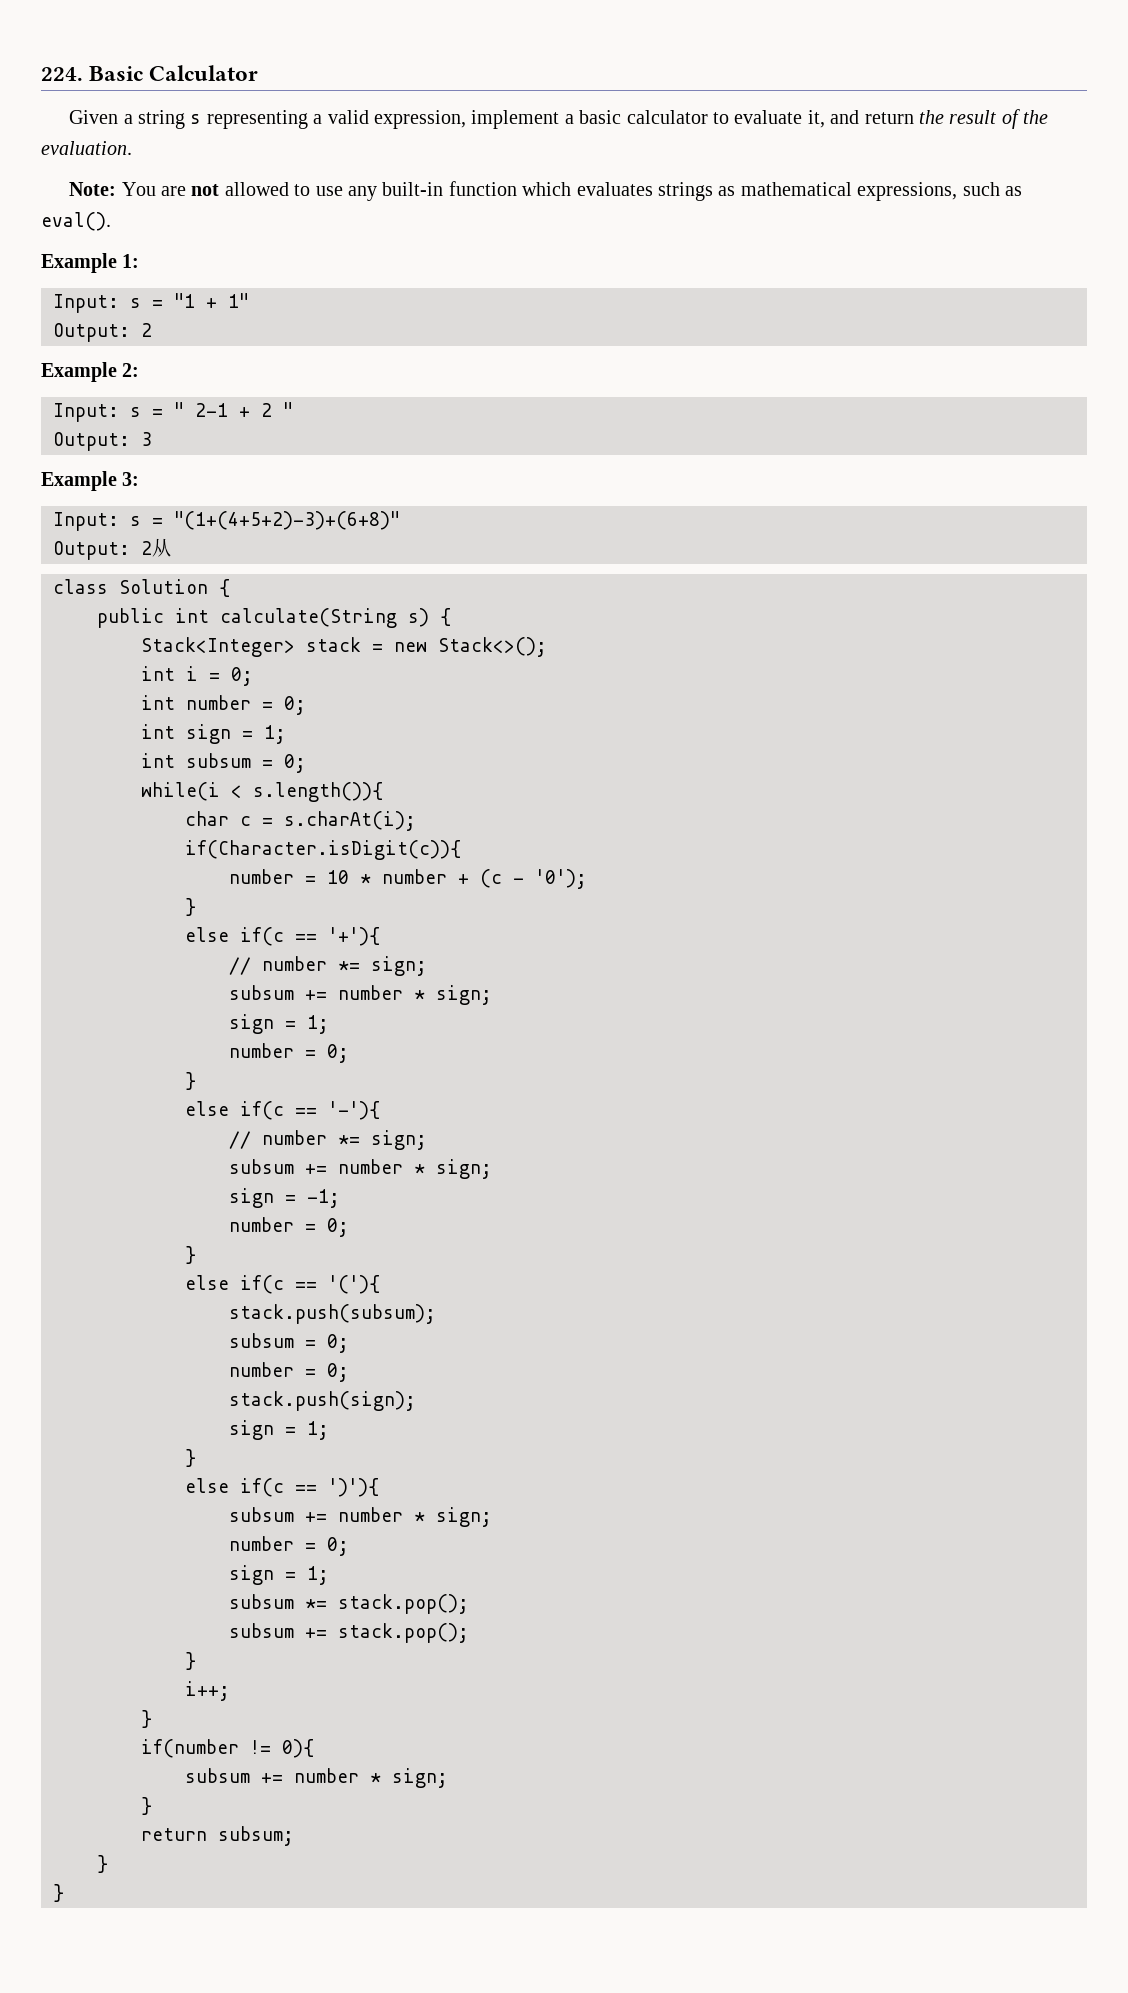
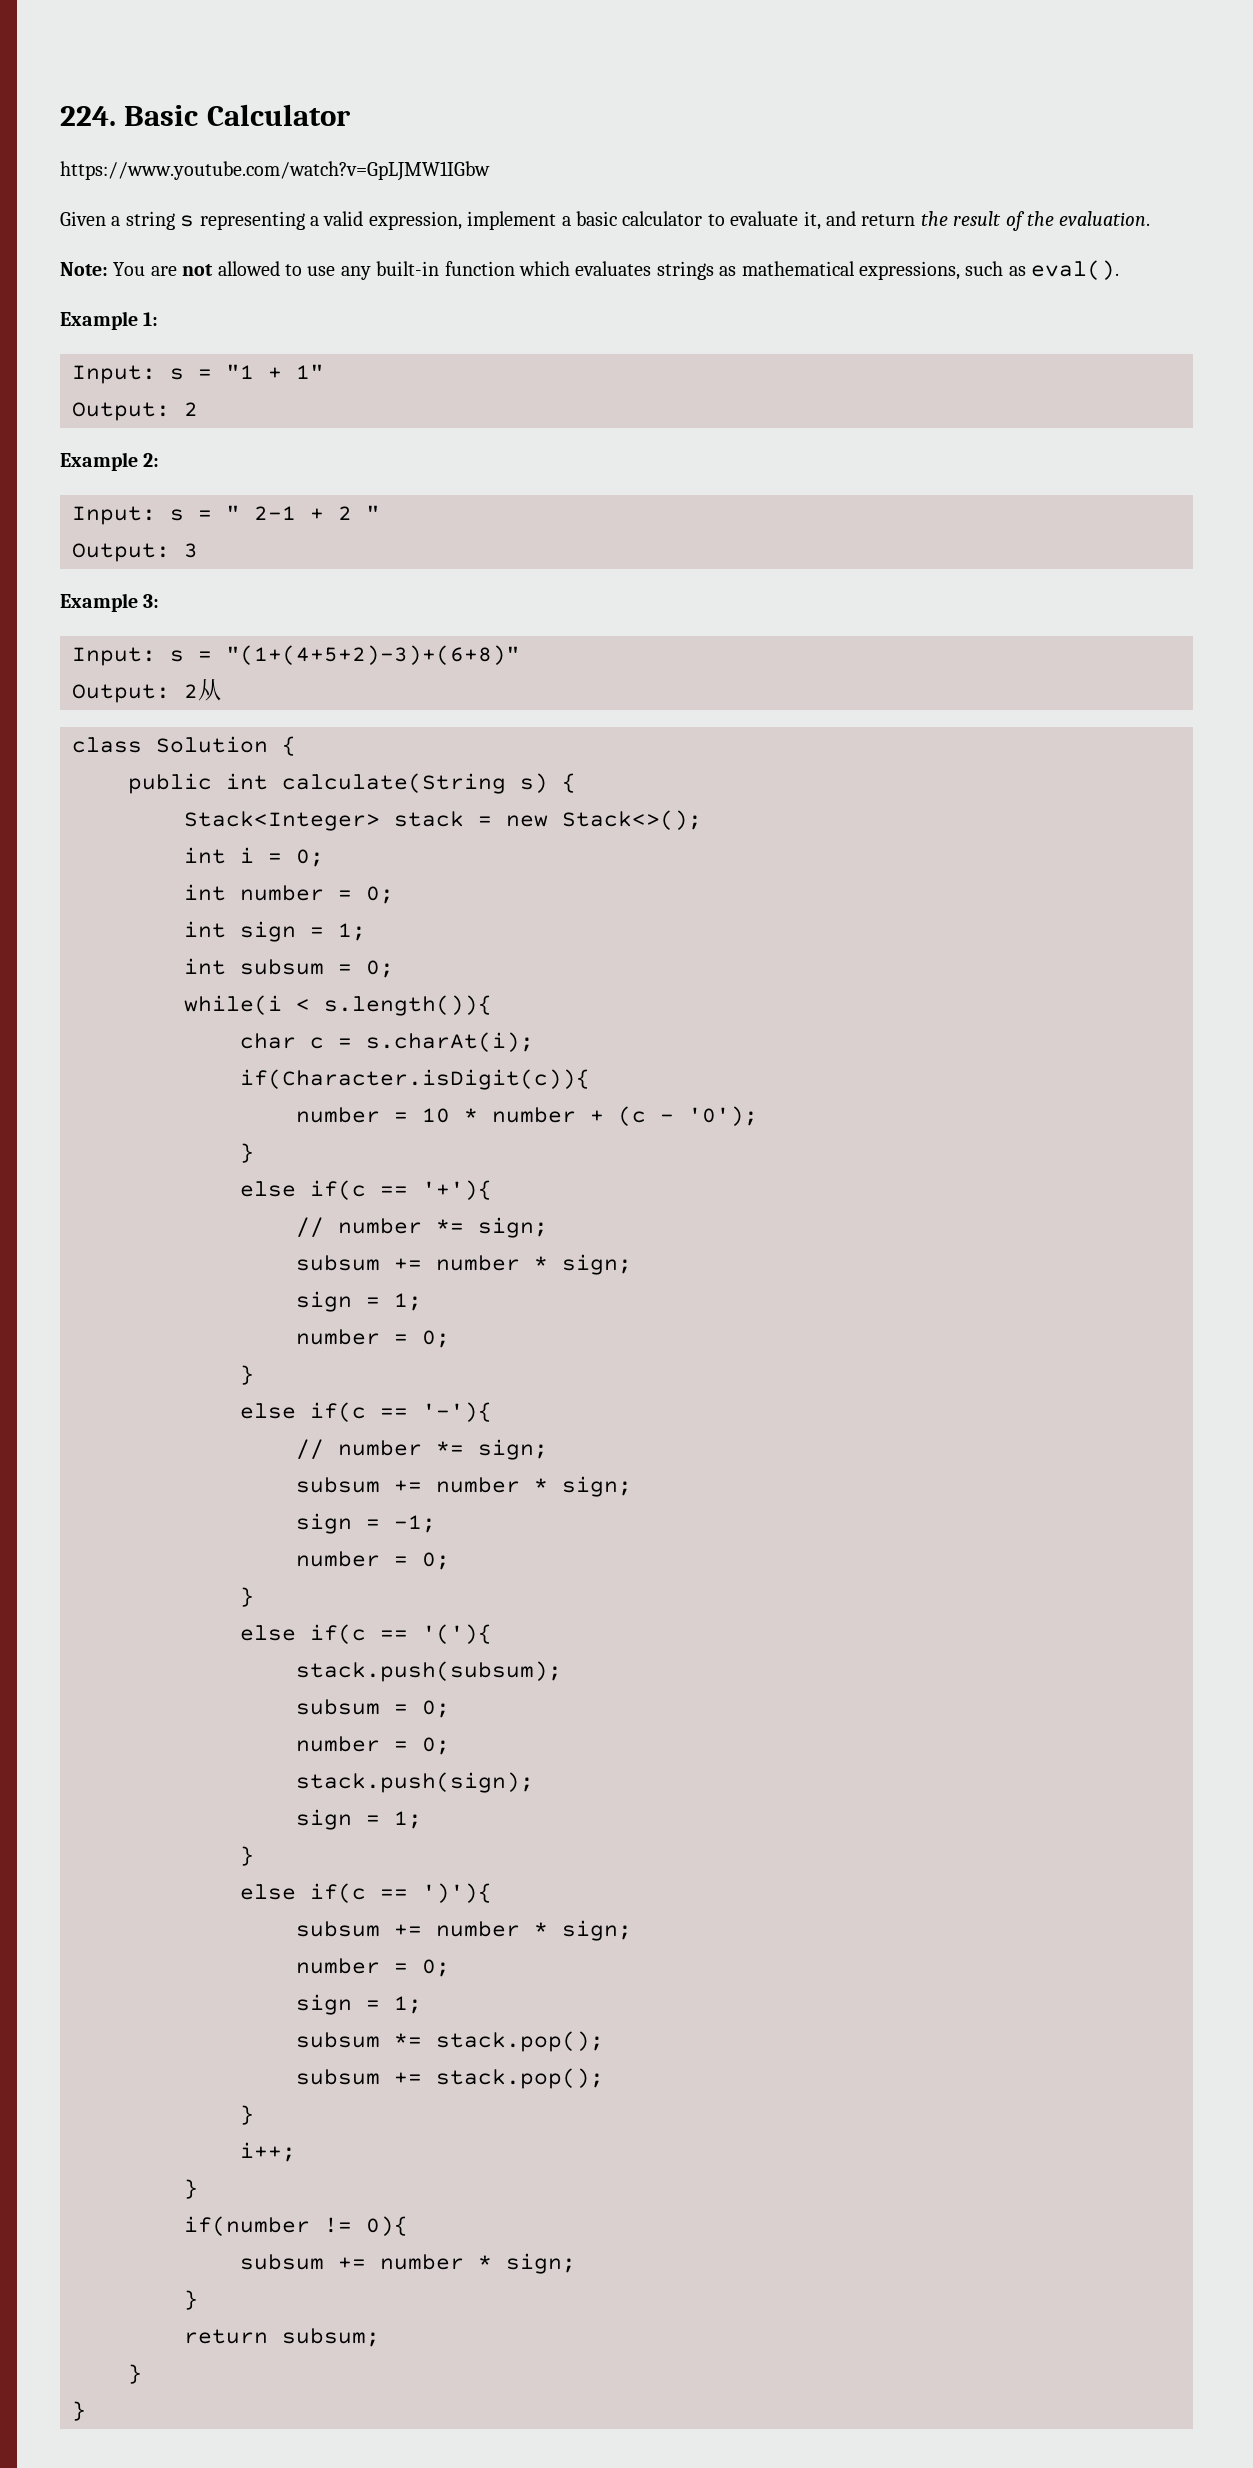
(259, 73) none -> [60,161,490,181] // https://www.youtube.com/watch?v=GpLJMW1IGbw

